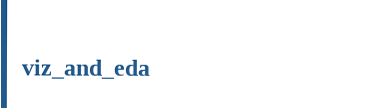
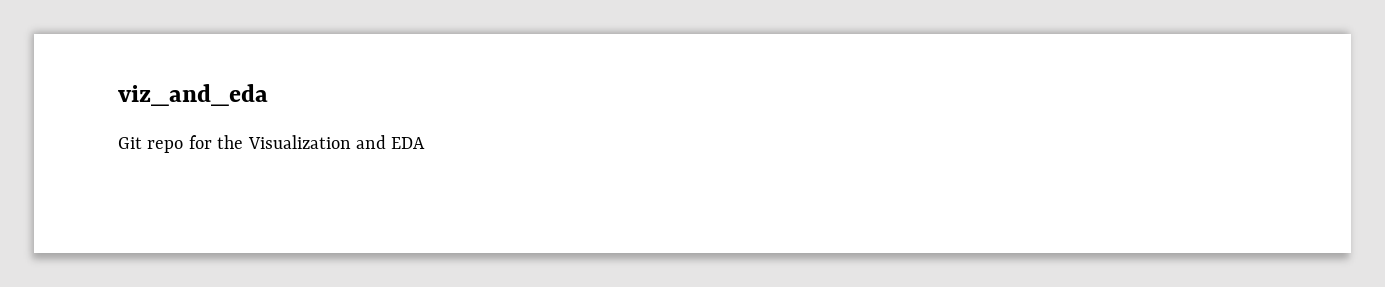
(150, 69) none -> [118,135,426,153] // Git repo for the Visualization and EDA

